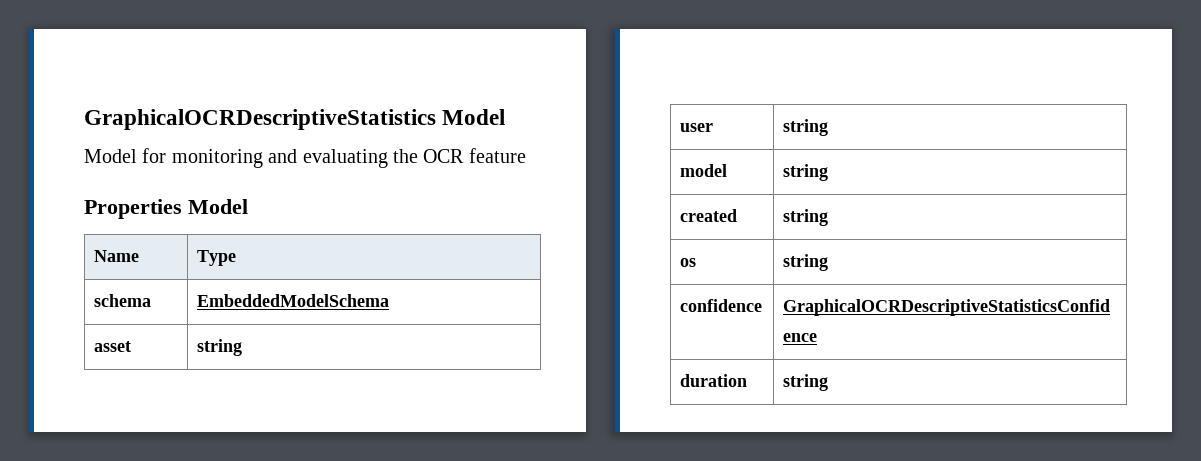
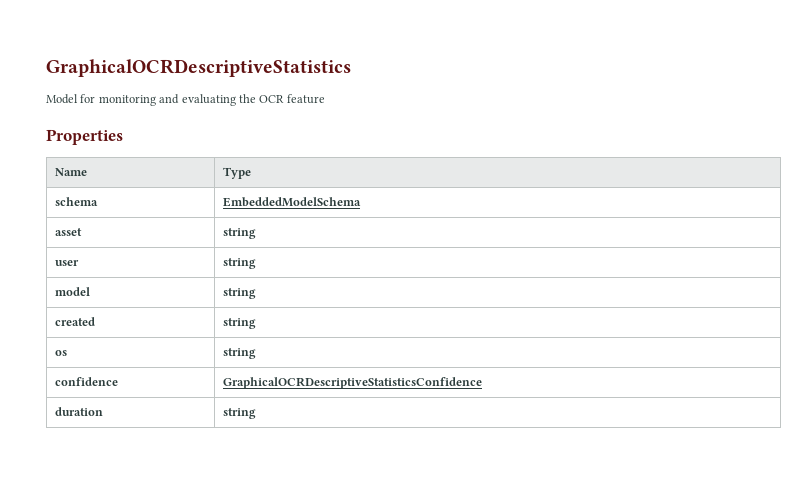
[442,109,506,125] Model -> (351, 68) none
[188,199,248,214] Model -> (123, 137) none

